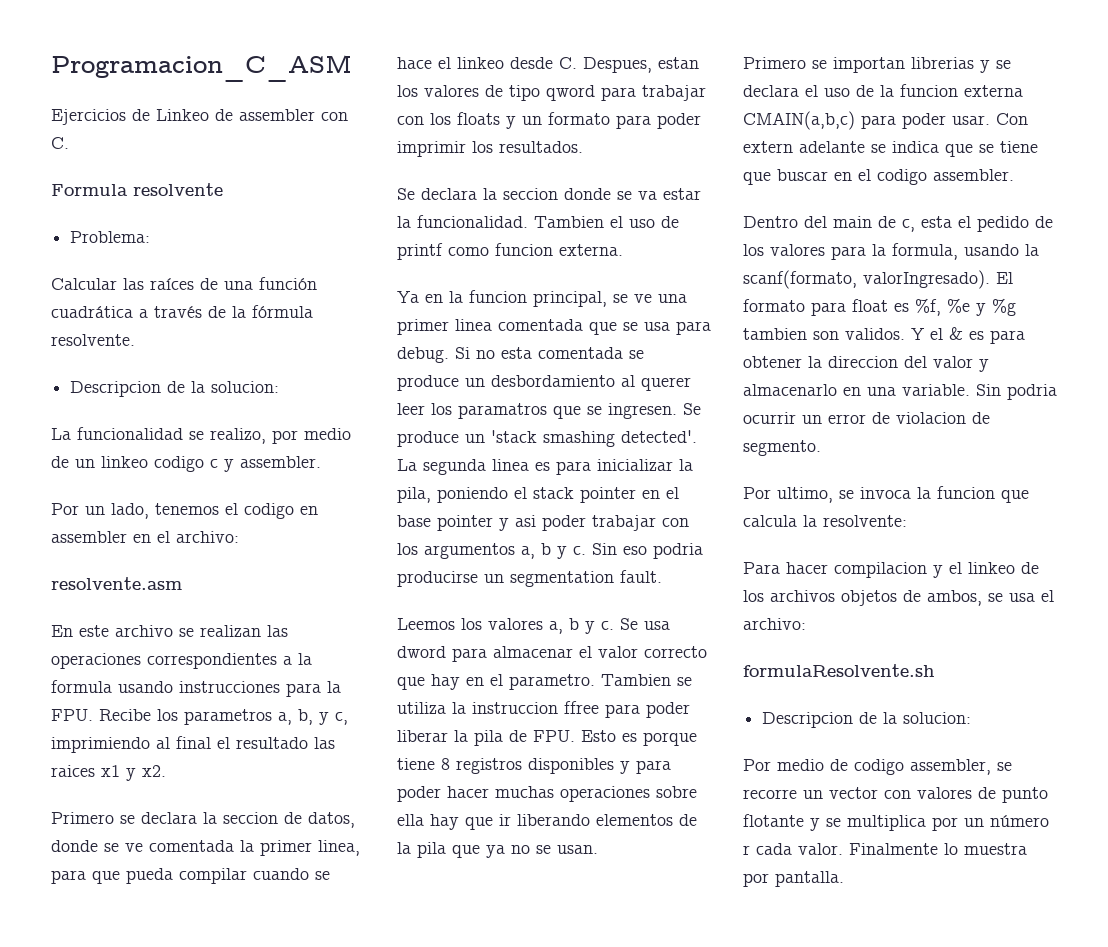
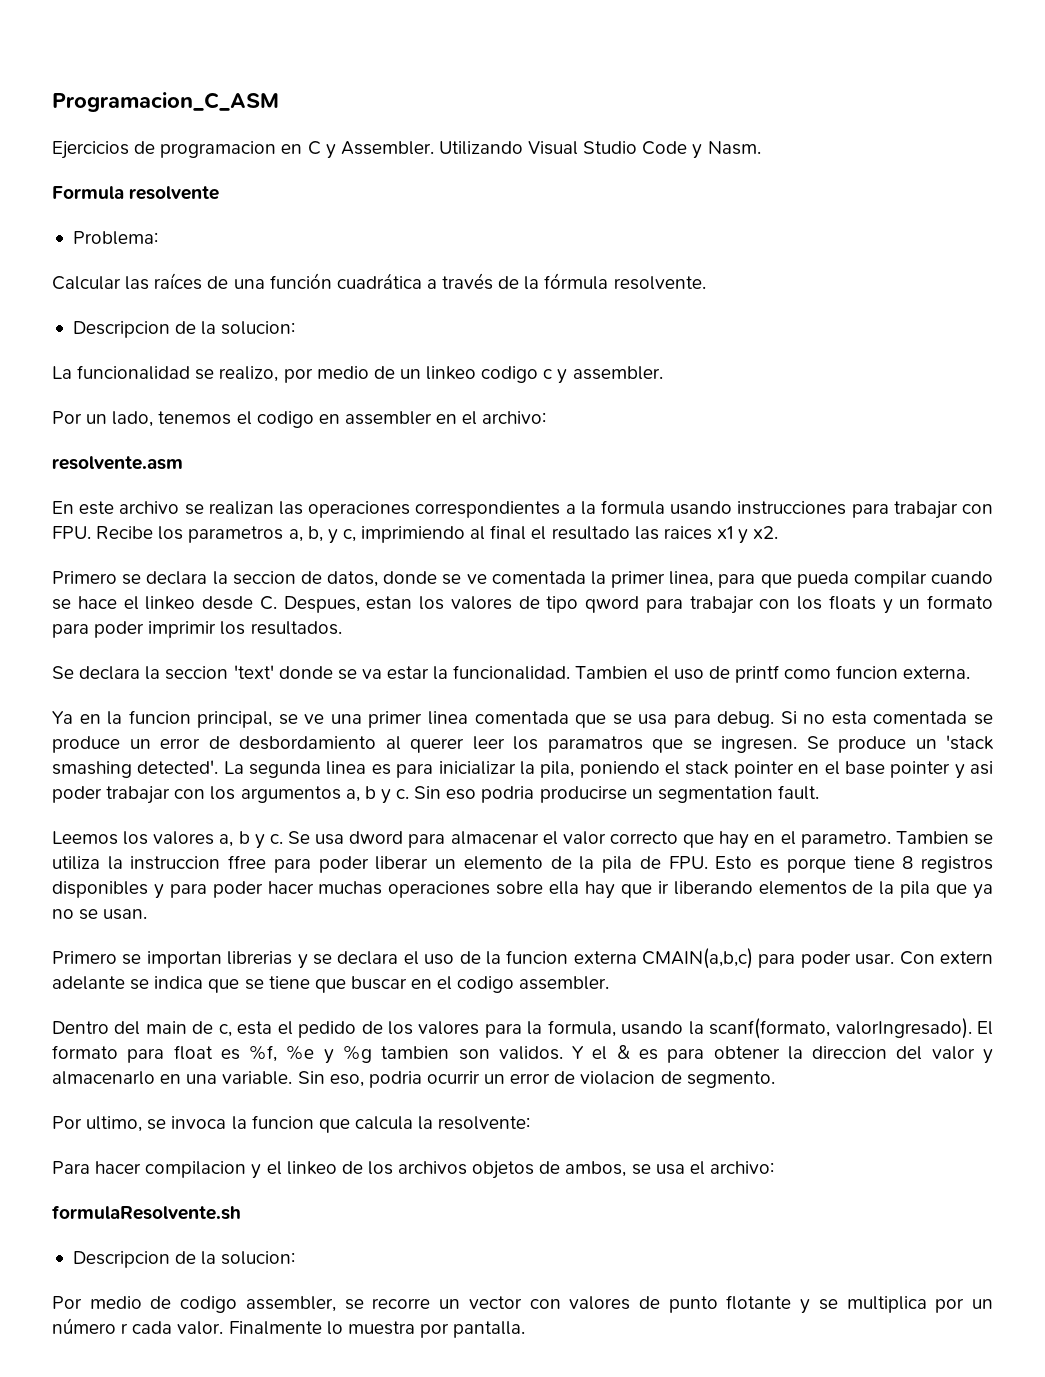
[156,109,348,121] [51,137,69,149] Linkeo de assembler con C. -> [160,141,761,159] programacion en C y Assembler. Utilizando Visual Studio Code y Nasm.
[327,681,341,693] la -> [893,501,994,519] trabajar con
(558, 194) none -> [233,665,274,679] 'text'
(485, 382) none -> [160,736,230,749] error de
(448, 736) none -> [435,856,572,870] un elemento de
(1001, 390) none -> [329,1074,364,1087] eso,

